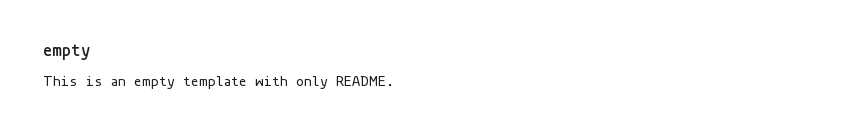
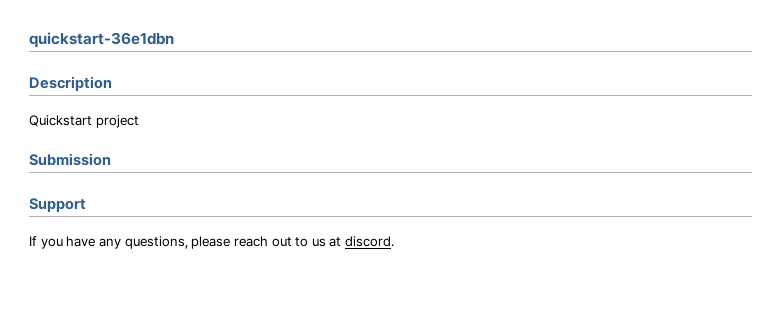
[43,44,91,60] [43,76,394,89] empty // This is an empty template with only README. -> [29,32,174,48] [29,76,112,91] [29,115,139,128] [29,153,111,166] [29,198,86,212] [29,236,395,249] quickstart-36e1dbn // Description // Quickstart project // Submission // Support // If you have any questions, please reach out to us at discord.

